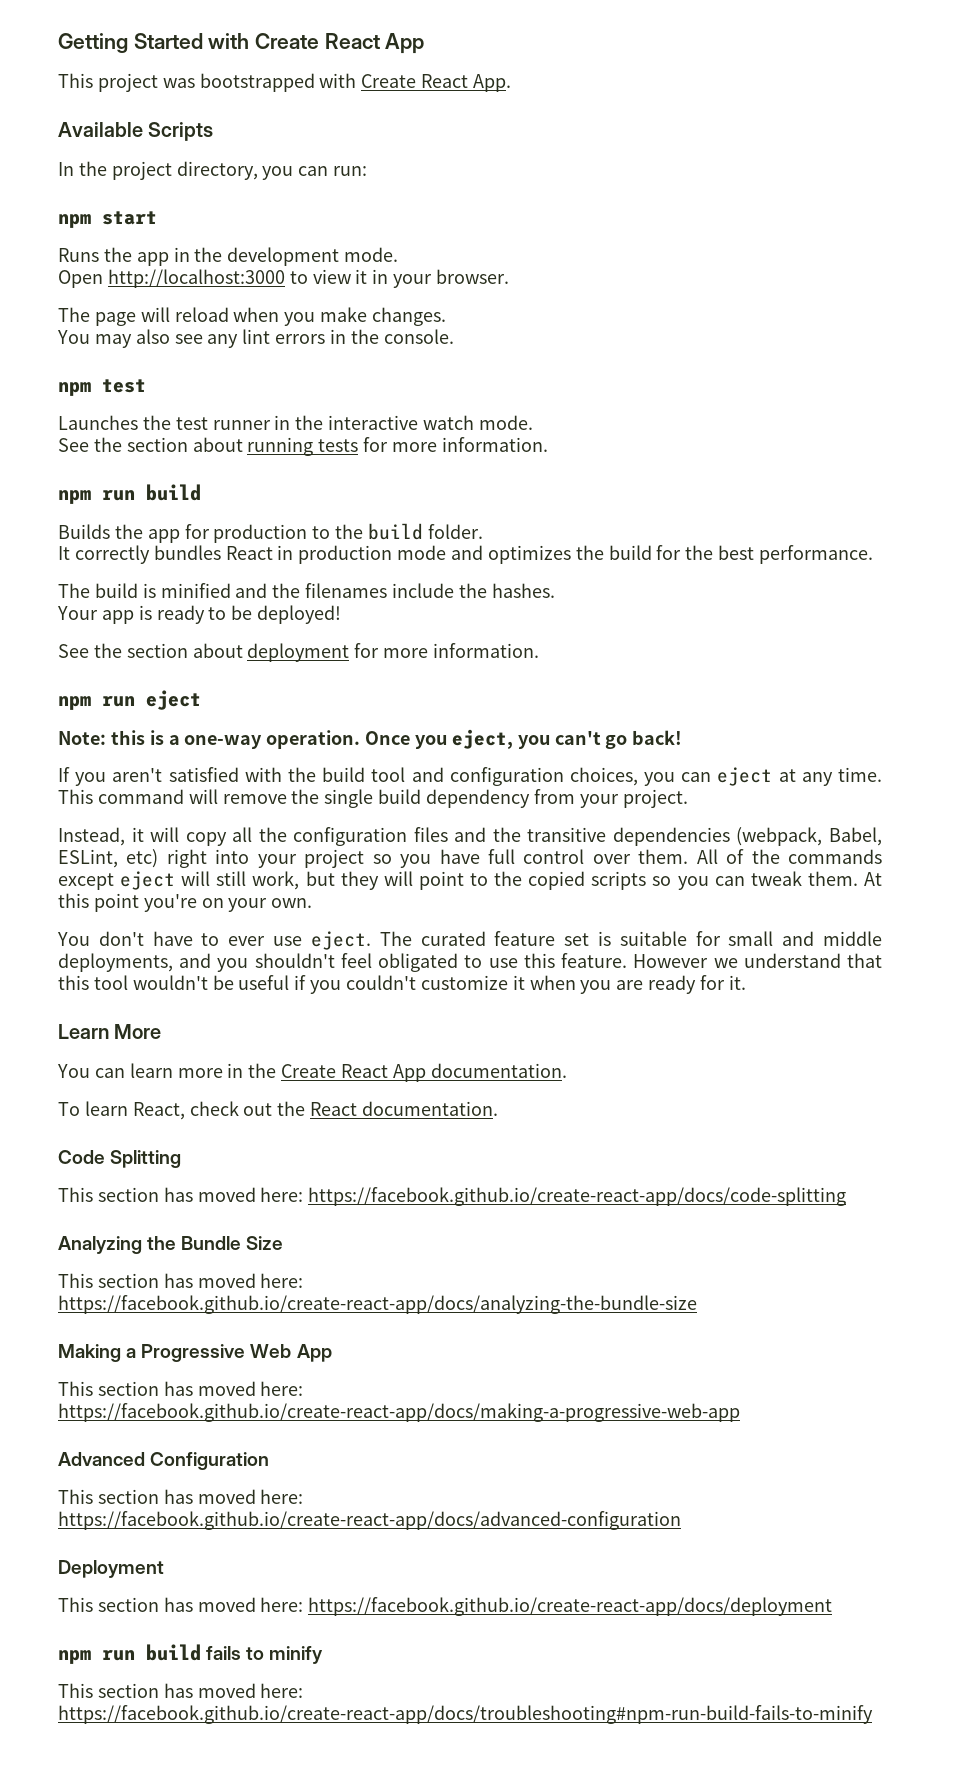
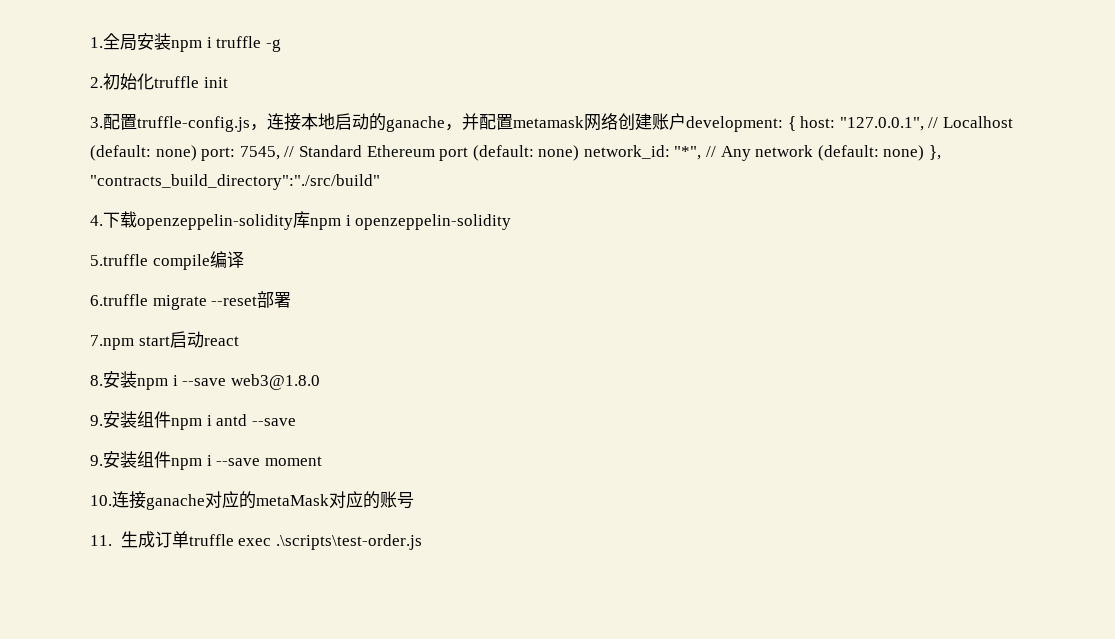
[58,33,425,54] [58,73,512,92] [58,122,214,141] [58,161,368,180] [58,211,157,228] [58,247,399,266] [58,269,510,288] [58,307,447,326] [57,329,454,348] [58,379,146,396] [58,415,533,430] [58,437,548,456] [58,484,201,504] [58,523,483,543] [58,545,874,564] [58,583,555,598] [57,605,342,624] [58,643,540,662] [58,690,201,710] [58,729,683,749] [58,767,882,786] [58,789,688,808] [58,827,883,846] [58,849,882,868] [58,871,882,890] [58,893,313,912] [57,931,882,950] [58,953,883,972] [58,975,746,994] [58,1024,162,1039] [57,1063,567,1082] [58,1101,499,1120] [58,1150,182,1168] [58,1187,847,1206] [58,1236,284,1254] [58,1273,304,1288] [58,1295,697,1314] [58,1344,332,1362] [58,1381,304,1396] [58,1403,740,1422] [58,1452,270,1470] [58,1489,304,1504] [58,1511,681,1530] [58,1560,164,1578] [58,1597,833,1616] [58,1644,324,1664] [58,1683,304,1698] [58,1705,873,1724] Getting Started with Create React App // This project was bootstrapped with Create React App. // Available Scripts // In the project directory, you can run: // npm start // Runs the app in the development mode. // Open http://localhost:3000 to view it in your browser. // The page will reload when you make changes. // You may also see any lint errors in the console. // npm test // Launches the test runner in the interactive watch mode. // See the section about running tests for more information. // npm run build // Builds the app for production to the build folder. // It correctly bundles React in production mode and optimizes the build for the best performance. // The build is minified and the filenames include the hashes. // Your app is ready to be deployed! // See the section about deployment for more information. // npm run eject // Note: this is a one-way operation. Once you eject, you can't go back! // If you aren't satisfied with the build tool and configuration choices, you can eject at any time. This command will remove the single build dependency from your project. // Instead, it will copy all the configuration files and the transitive dependencies (webpack, Babel, ESLint, etc) right into your project so you have full control over them. All of the commands except eject will still work, but they will point to the copied scripts so you can tweak them. At this point you're on your own. // You don't have to ever use eject. The curated feature set is suitable for small and middle deployments, and you shouldn't feel obligated to use this feature. However we understand that this tool wouldn't be useful if you couldn't customize it when you are ready for it. // Learn More // You can learn more in the Create React App documentation. // To learn React, check out the React documentation. // Code Splitting // This section has moved here: https://facebook.github.io/create-react-app/docs/code-splitting // Analyzing the Bundle Size // This section has moved here: https://facebook.github.io/create-react-app/docs/analyzing-the-bundle-size // Making a Progressive Web App // This section has moved here: https://facebook.github.io/create-react-app/docs/making-a-progressive-web-app // Advanced Configuration // This section has moved here: https://facebook.github.io/create-react-app/docs/advanced-configuration // Deployment // This section has moved here: https://facebook.github.io/create-react-app/docs/deployment // npm run build fails to minify // This section has moved here: https://facebook.github.io/create-react-app/docs/troubleshooting#npm-run-build-fails-to-minify -> [90,33,281,52] [90,73,228,90] [90,113,1013,132] [90,145,942,161] [90,174,380,190] [90,211,512,230] [90,251,244,270] [90,291,292,310] [90,331,239,350] [90,371,320,390] [90,411,296,430] [90,451,322,470] [90,491,414,510] [90,531,422,550] 1.全局安装npm i truffle -g // 2.初始化truffle init // 3.配置truffle-config.js，连接本地启动的ganache，并配置metamask网络创建账户development: { host: "127.0.0.1", // Localhost (default: none) port: 7545, // Standard Ethereum port (default: none) network_id: "*", // Any network (default: none) }, "contracts_build_directory":"./src/build" // 4.下载openzeppelin-solidity库npm i openzeppelin-solidity // 5.truffle compile编译 // 6.truffle migrate --reset部署 // 7.npm start启动react // 8.安装npm i --save web3@1.8.0 // 9.安装组件npm i antd --save // 9.安装组件npm i --save moment // 10.连接ganache对应的metaMask对应的账号 // 11.生成订单truffle exec .\scripts\test-order.js

